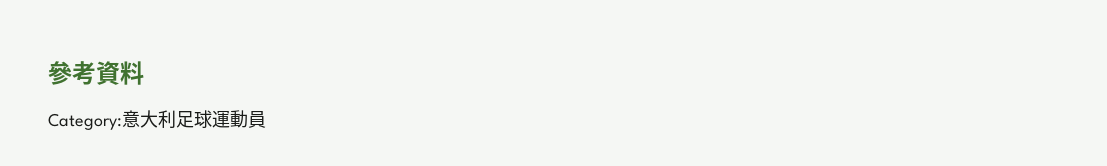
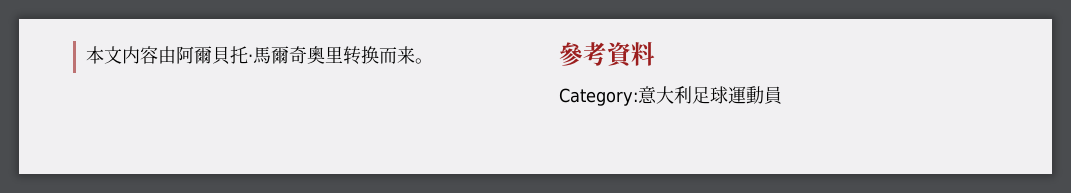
(48, 73) none -> [86,46,434,65] 本文内容由阿爾貝托·馬爾奇奧里转换而来。 //

